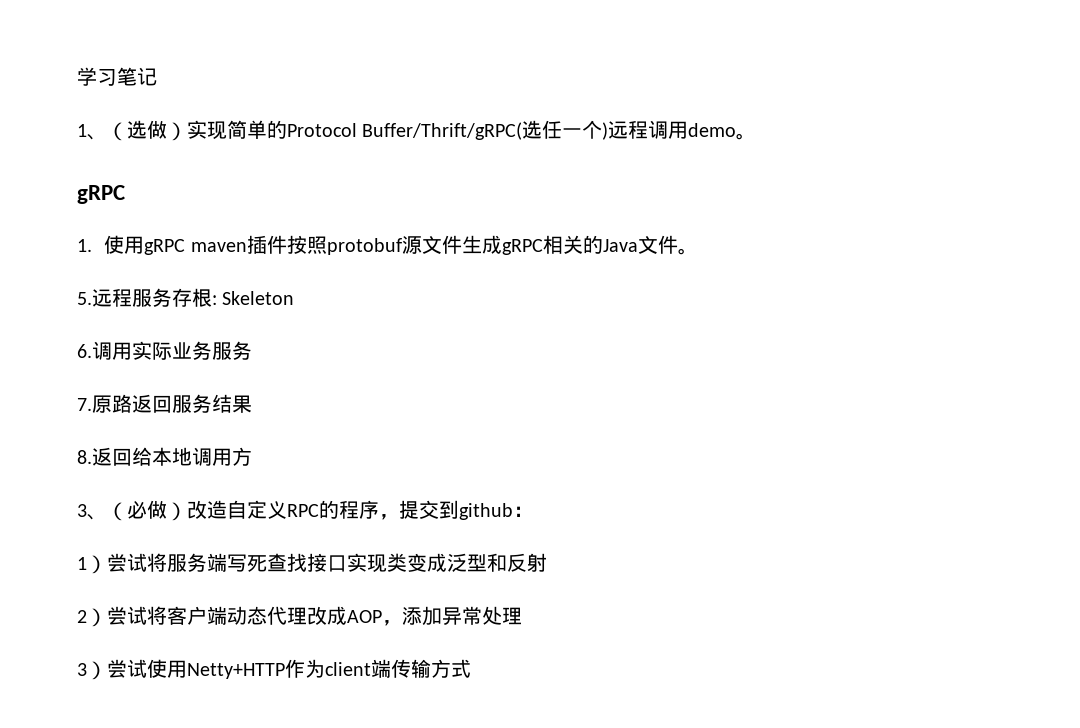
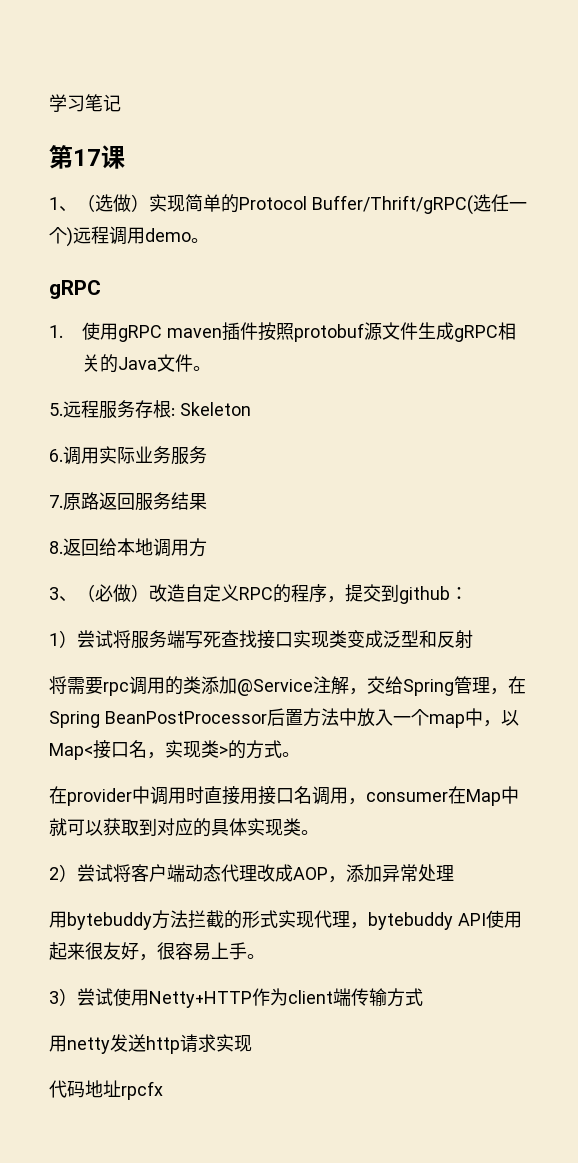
(157, 76) none -> [49,145,125,169] // 第17课
(547, 562) none -> [49,676,526,696] [49,708,519,728] [49,740,300,760] [49,786,519,806] [49,818,319,837] // 将需要rpc调用的类添加@Service注解，交给Spring管理，在Spring BeanPostProcessor后置方法中放入一个map中，以Map<接口名，实现类>的方式。 // 在provider中调用时直接用接口名调用，consumer在Map中就可以获取到对应的具体实现类。
(522, 616) none -> [49,910,522,930] [49,942,265,961] // 用bytebuddy方法拦截的形式实现代理，bytebuddy API使用起来很友好，很容易上手。
(471, 668) none -> [49,1034,252,1054] [49,1080,163,1100] // 用netty发送http请求实现 // 代码地址rpcfx

